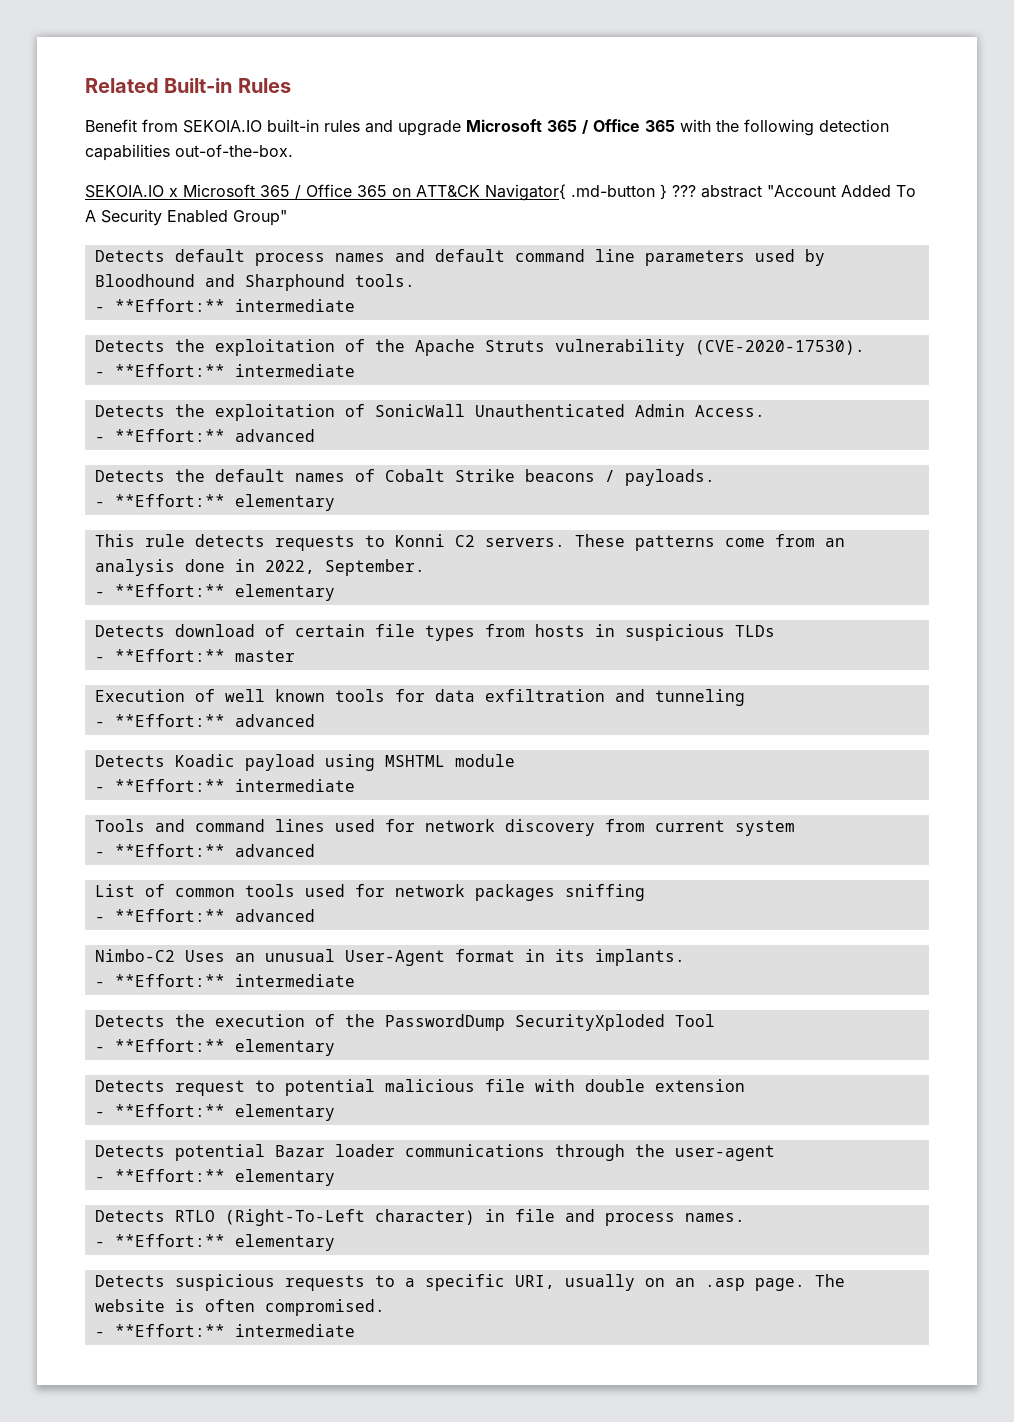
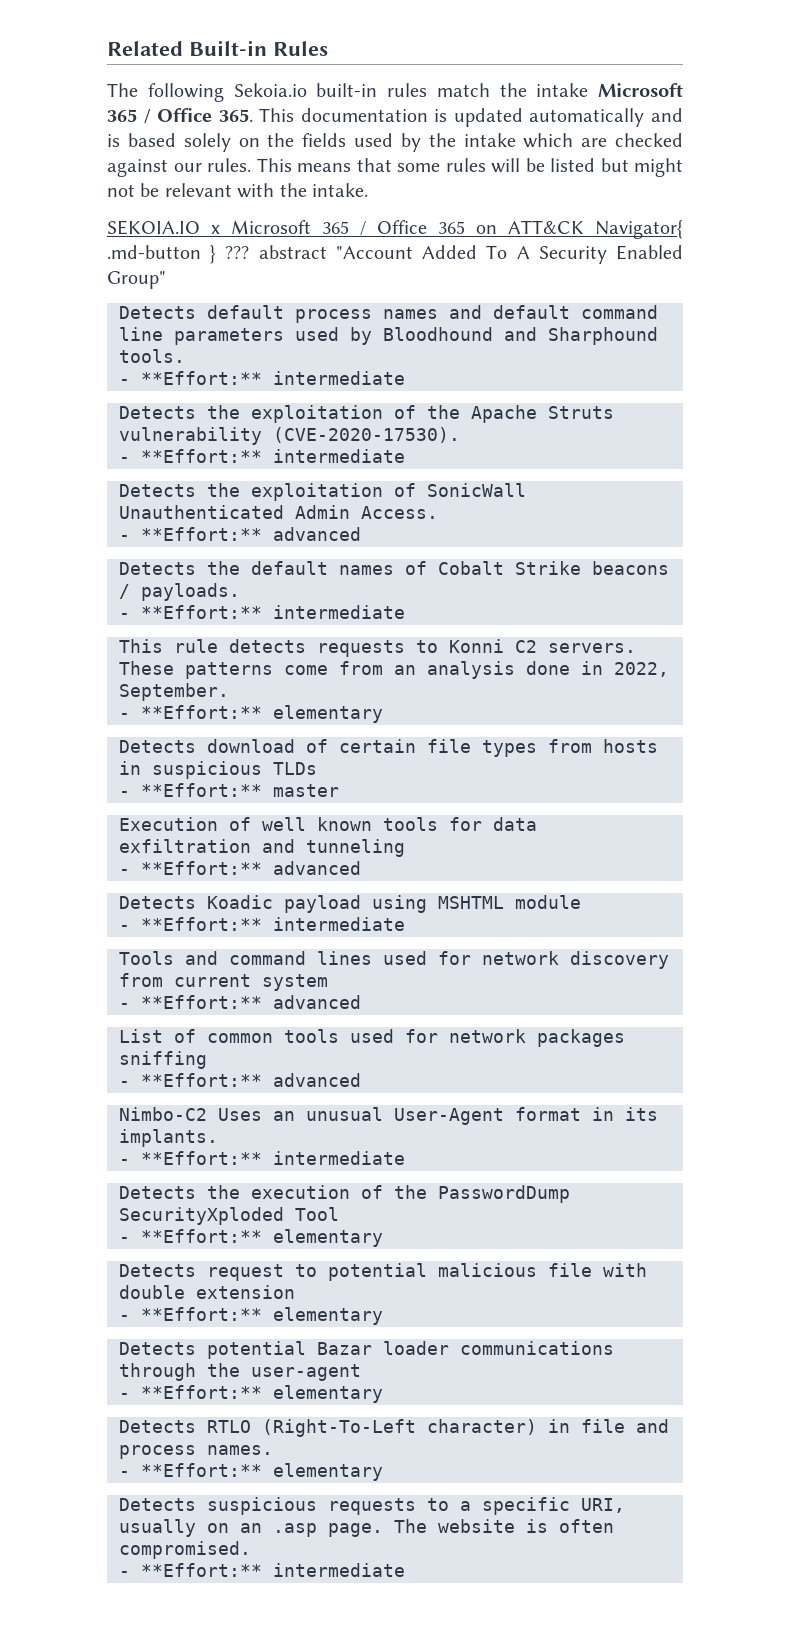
[85,119,889,136] [85,144,293,161] Benefit from SEKOIA.IO built-in rules and upgrade Microsoft 365 / Office 365 with the following detection capabilities out-of-the-box. -> [107,83,683,102] [107,108,683,127] [107,133,683,152] [107,158,683,177] [107,183,368,198] The following Sekoia.io built-in rules match the intake Microsoft 365 / Office 365. This documentation is updated automatically and is based solely on the fields used by the intake which are checked against our rules. This means that some rules will be listed but might not be relevant with the intake.
[234,494,335,511] elementary -> [273,605,405,619] intermediate

